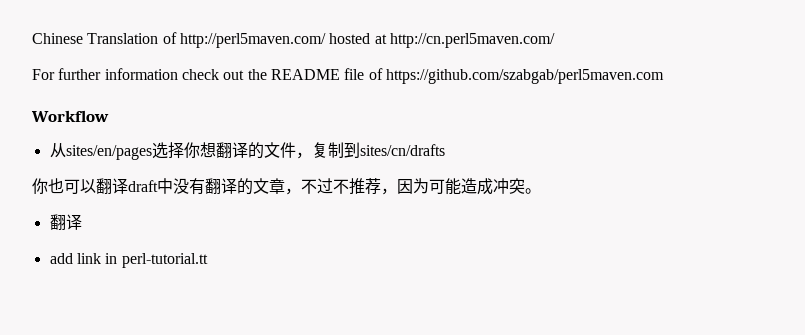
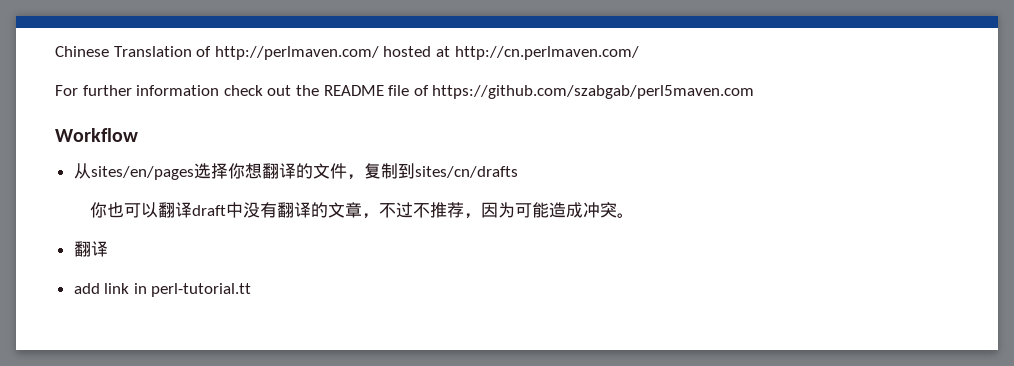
[179,33,326,48] http://perl5maven.com/ -> [214,46,379,60] http://perlmaven.com/
[389,33,555,48] http://cn.perl5maven.com/ -> [454,46,639,60] http://cn.perlmaven.com/

